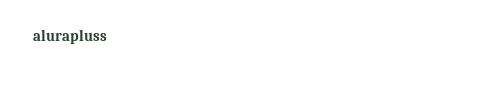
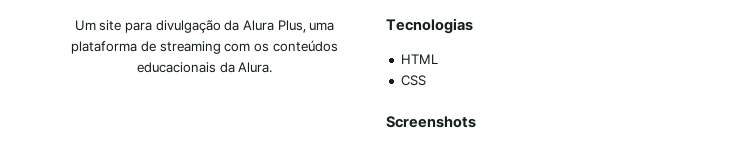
[33,29,107,44] alurapluss -> [74,20,335,33] [71,40,338,54] [136,62,273,73] [386,18,473,34] [400,54,438,64] [400,75,426,86] [386,116,476,128] Um site para divulgação da Alura Plus, uma plataforma de streaming com os conteúdos educacionais da Alura. // Tecnologias // HTML // CSS // Screenshots

